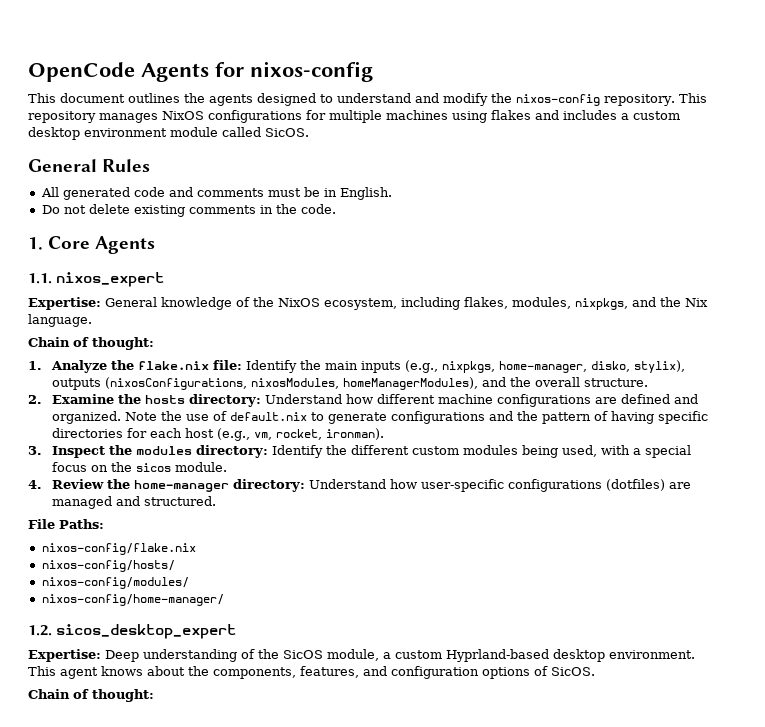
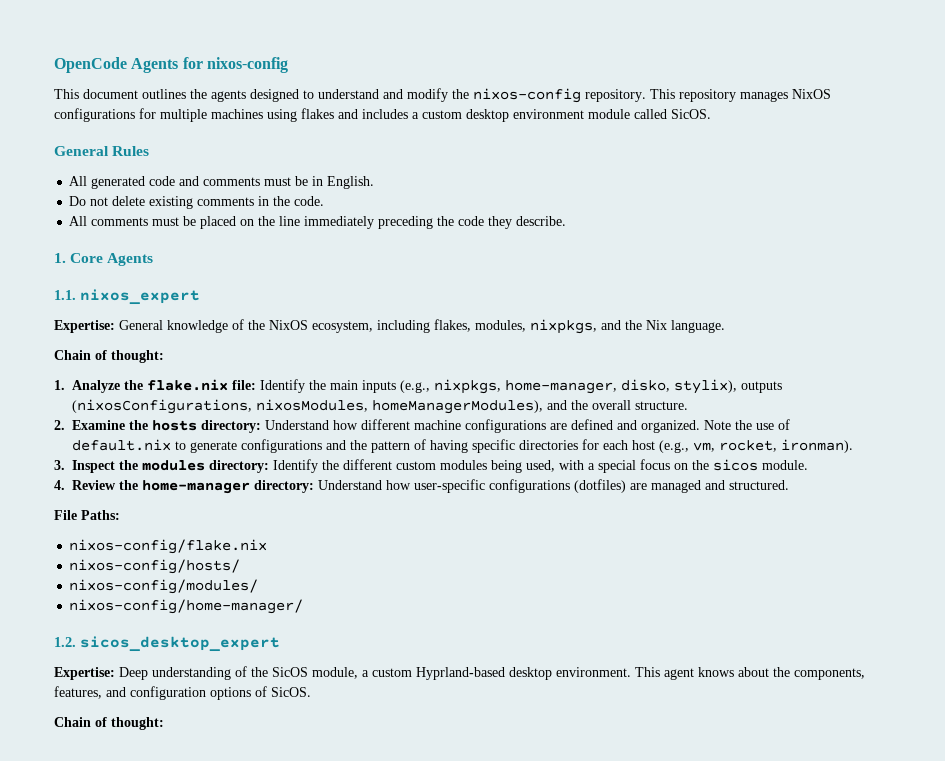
(336, 209) none -> [69,216,567,229] // All comments must be placed on the line immediately preceding the code they describe.

